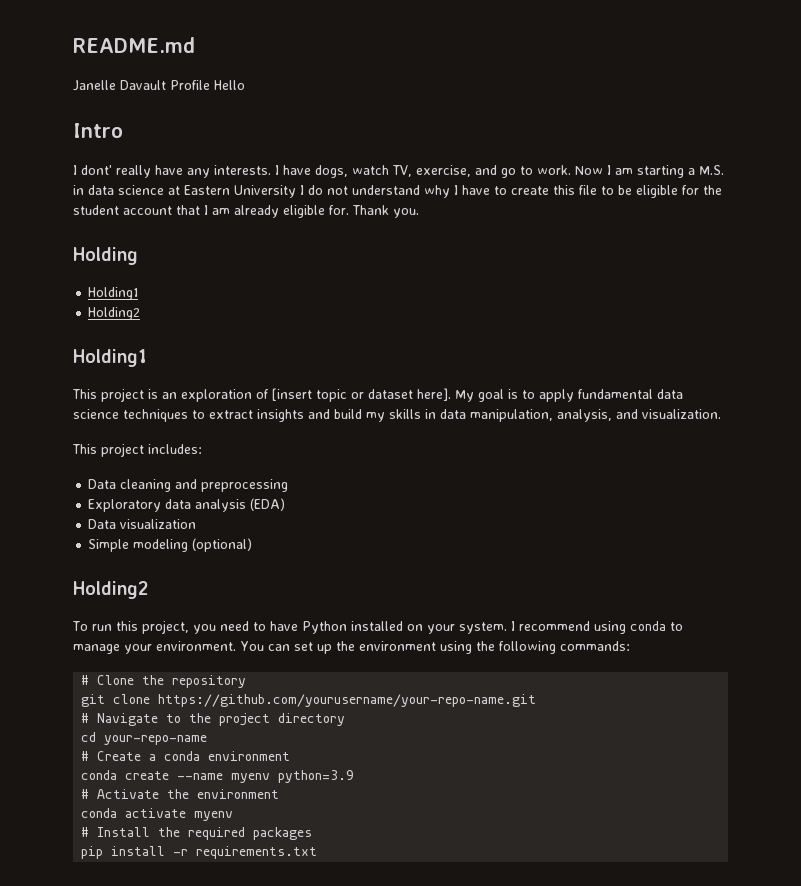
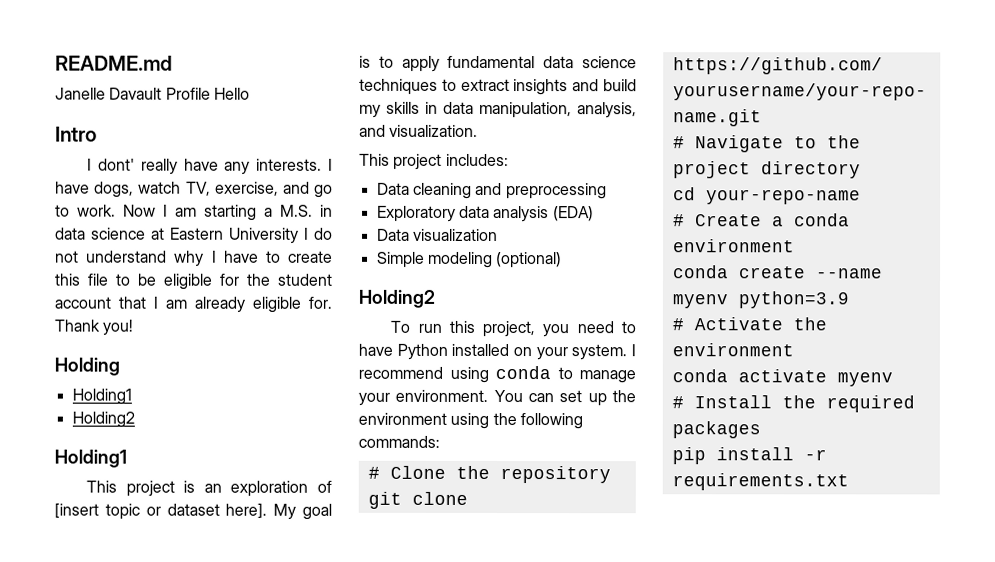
[393,208,419,218] you. -> [102,319,134,336] you!

